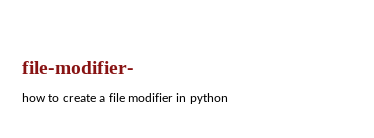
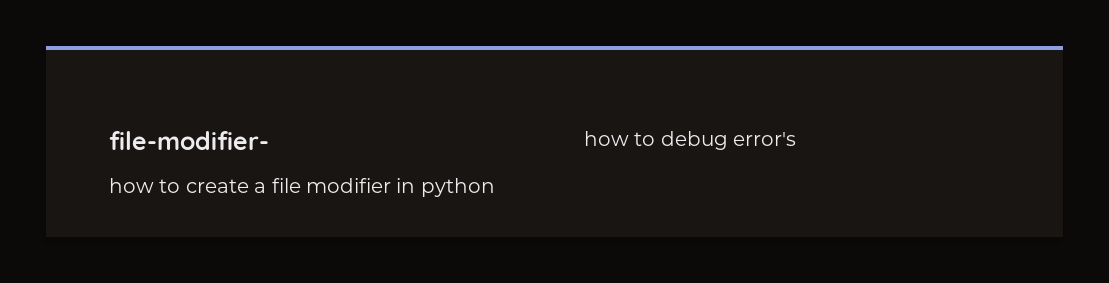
(228, 98) none -> [584,131,797,150] how to debug error's

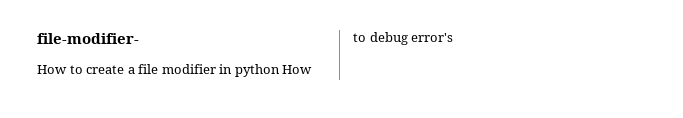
[109,178,154,193] how -> [37,65,67,74] How
[584,131,629,146] how -> [282,65,313,74] How

